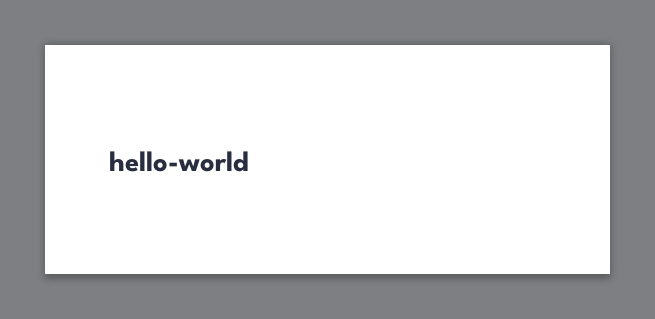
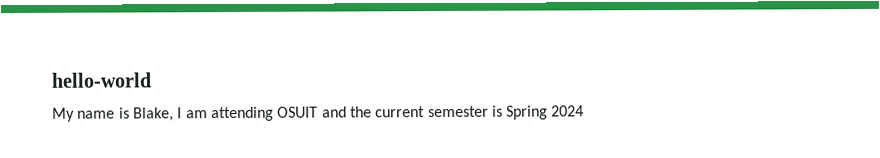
(249, 161) none -> [52,105,585,122] // My name is Blake, I am attending OSUIT and the current semester is Spring 2024

